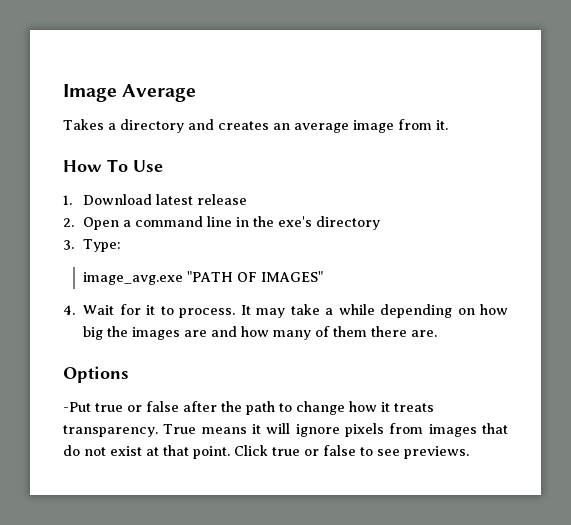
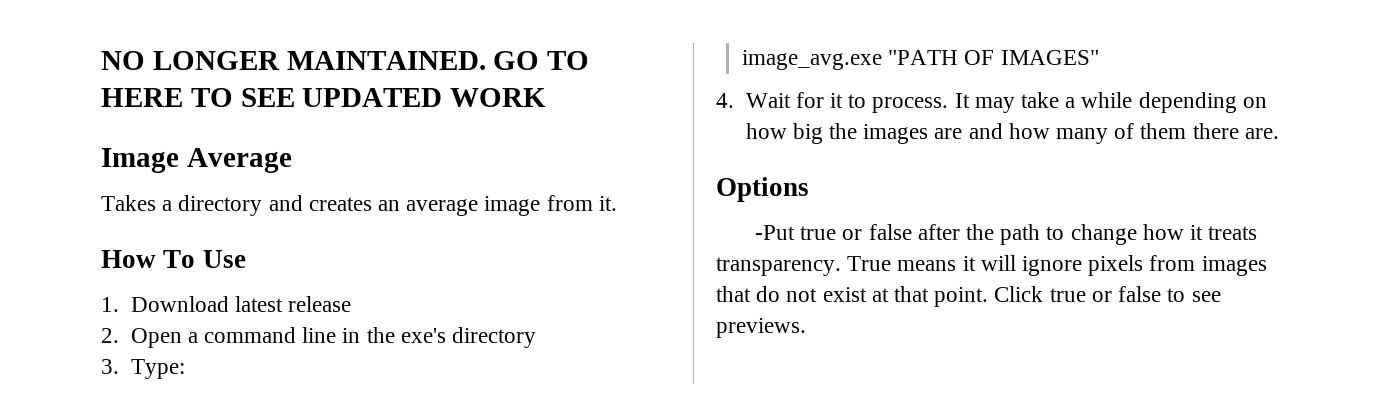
(63, 93) none -> [101,51,590,70] [101,88,547,107] NO LONGER MAINTAINED. GO TO HERE TO SEE UPDATED WORK //

